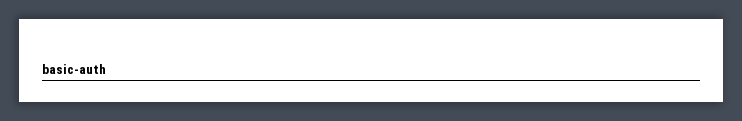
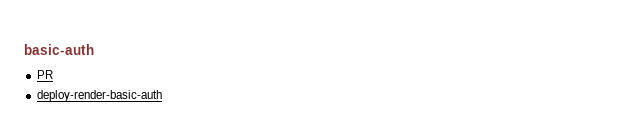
(106, 69) none -> [36,70,53,79] [36,90,162,102] // PR // deploy-render-basic-auth

